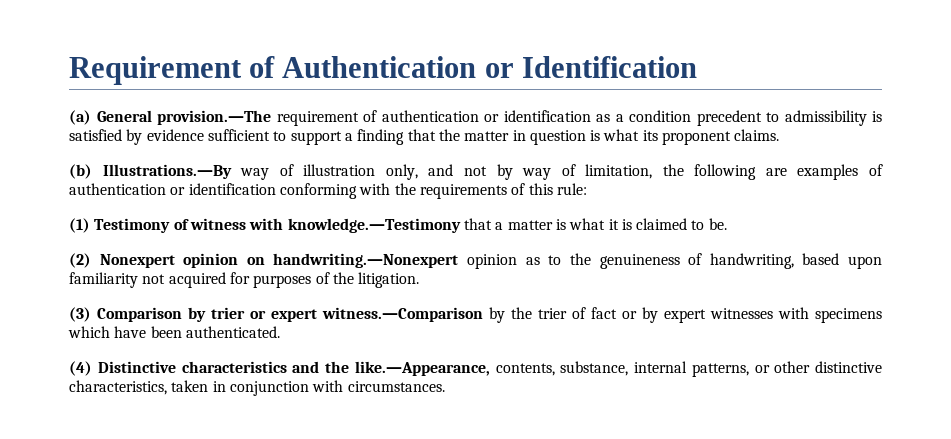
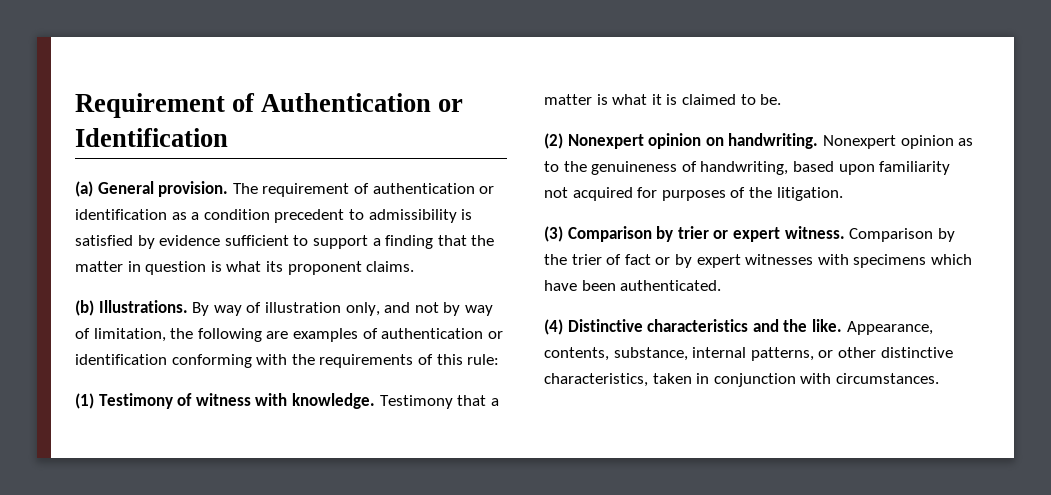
[157,110,271,125] provision.—The -> [158,181,258,197] provision. The
[102,164,232,179] Illustrations.—By -> [98,300,210,316] Illustrations. By
[287,218,461,233] knowledge.—Testimony -> [291,393,453,409] knowledge. Testimony
[273,253,459,268] handwriting.—Nonexpert -> [728,133,896,149] handwriting. Nonexpert
[322,307,483,322] witness.—Comparison -> [784,226,934,242] witness. Comparison
[354,361,490,376] like.—Appearance, -> [811,319,933,335] like. Appearance,

